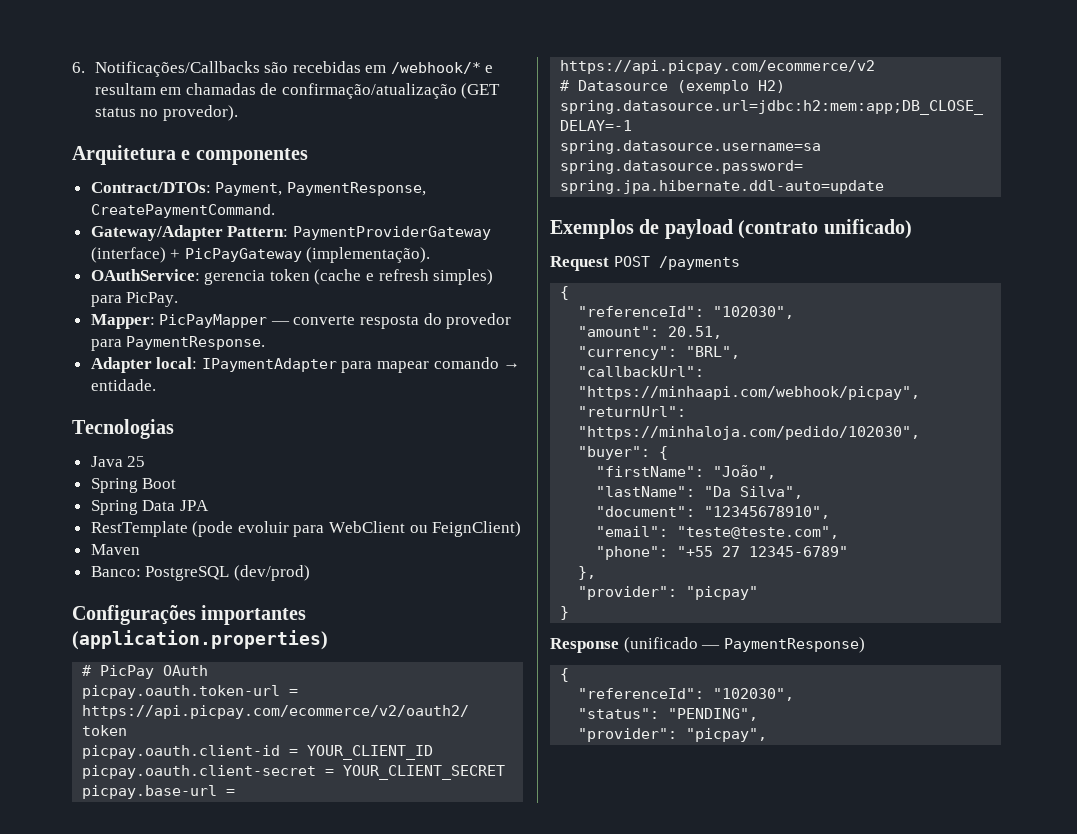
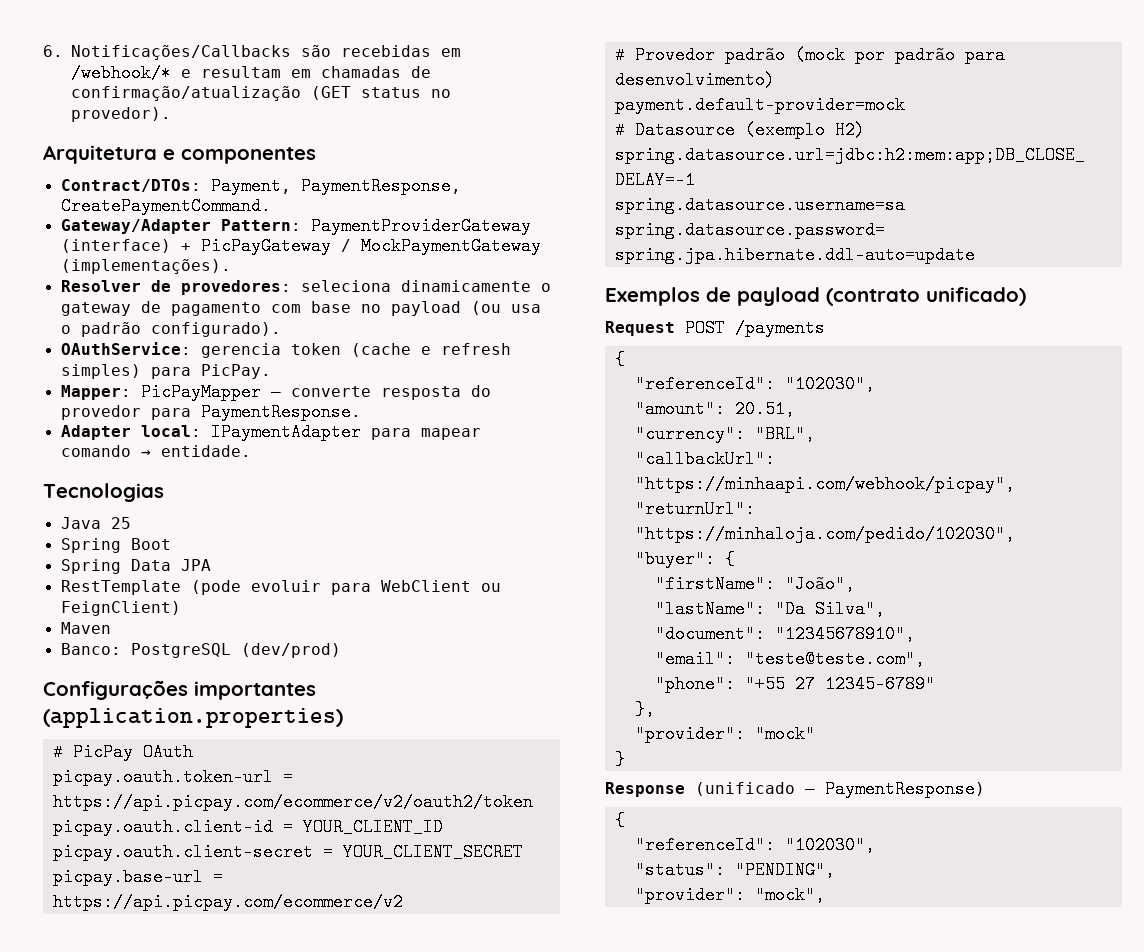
[306,247,431,263] (implementação). -> [340,237,541,255] [60,259,231,274] [60,280,551,295] [60,301,541,316] [60,322,281,337] / MockPaymentGateway (implementações). // Resolver de provedores: seleciona dinamicamente o gateway de pagamento com base no payload (ou usa o padrão configurado).
(876, 67) none -> [614,46,1005,64] [614,71,775,89] [614,96,905,114] // # Provedor padrão (mock por padrão para desenvolvimento) // payment.default-provider=mock
[686,586,759,600] "picpay" -> [754,725,815,743] "mock"
[686,728,768,742] "picpay", -> [754,886,825,904] "mock",

